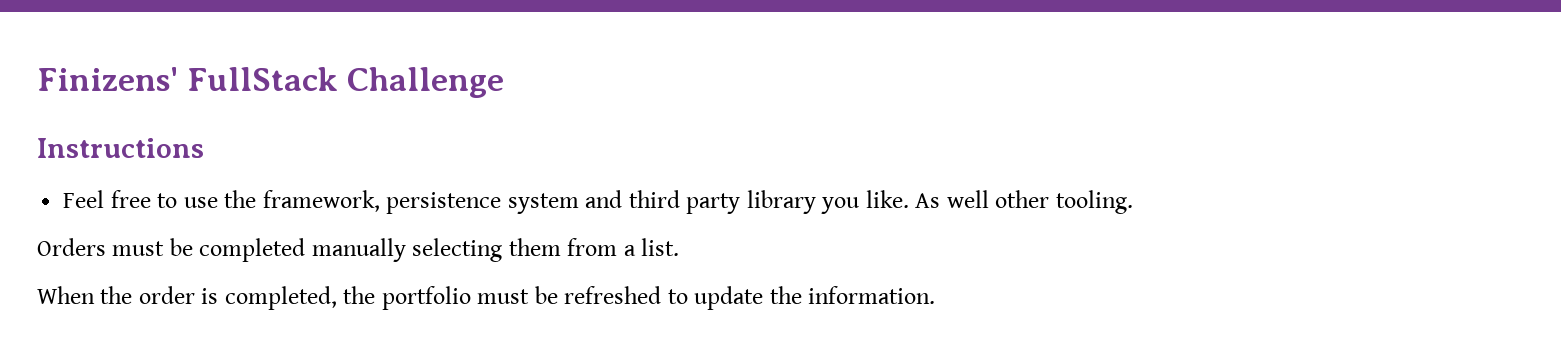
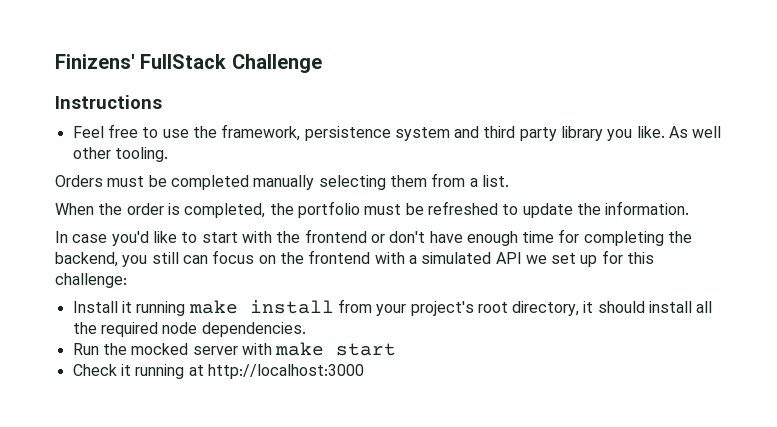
(936, 295) none -> [55,229,693,246] [55,250,655,267] [55,273,127,288] [72,299,713,316] [72,322,306,337] [72,342,397,356] [72,364,364,379] // In case you'd like to start with the frontend or don't have enough time for completing the backend, you still can focus on the frontend with a simulated API we set up for this challenge: // Install it running make install from your project's root directory, it should install all the required node dependencies. // Run the mocked server with make start // Check it running at http://localhost:3000

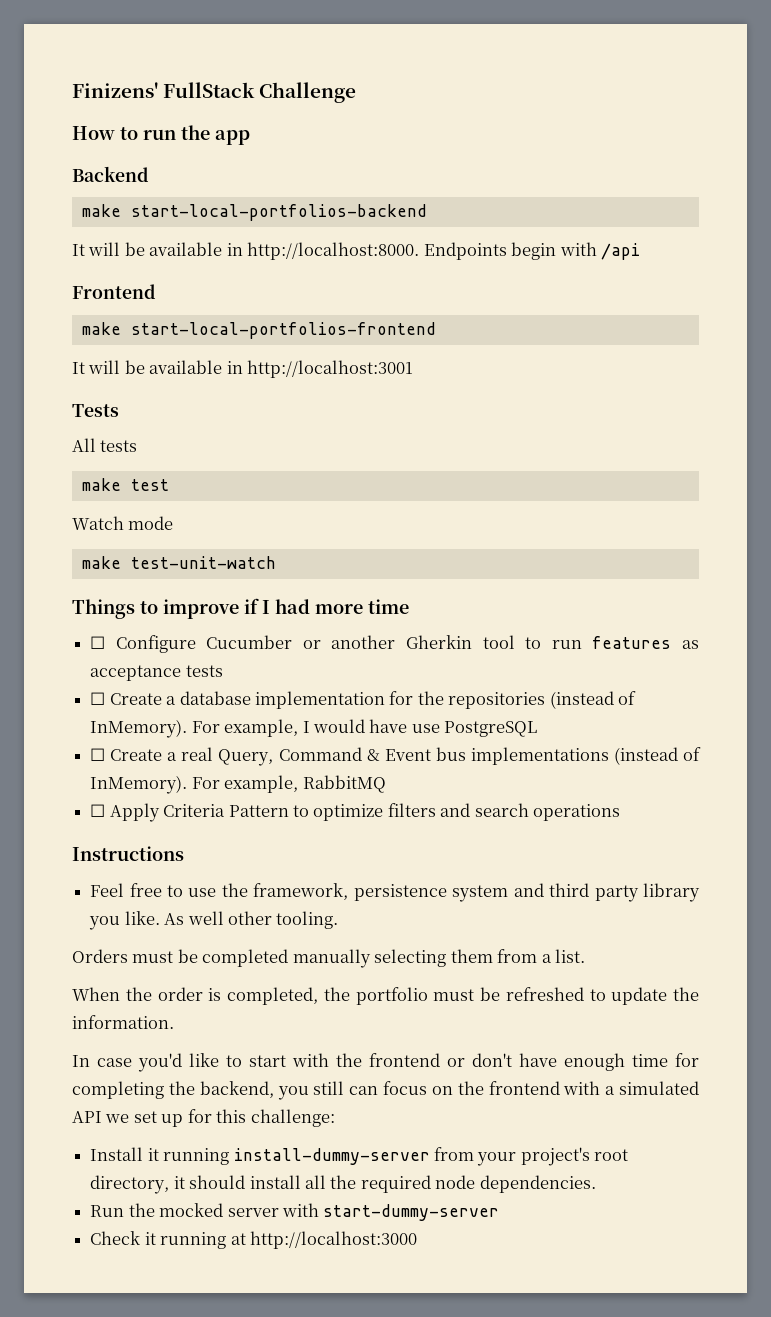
(322, 63) none -> [72,125,250,145] [72,166,149,182] [81,204,427,221] [72,242,641,260] [72,284,156,299] [81,322,436,339] [72,360,414,378] [72,404,119,417] [72,438,138,452] [81,478,169,491] [72,516,174,530] [81,556,276,569] [72,598,409,619] [90,635,700,653] [90,665,223,681] [90,691,637,709] [90,719,538,738] [90,747,701,766] [90,775,386,794] [90,803,621,822] // How to run the app // Backend // make start-local-portfolios-backend // It will be available in http://localhost:8000. Endpoints begin with /api // Frontend // make start-local-portfolios-frontend // It will be available in http://localhost:3001 // Tests // All tests // make test // Watch mode // make test-unit-watch // Things to improve if I had more time // ☐ Configure Cucumber or another Gherkin tool to run features as acceptance tests // ☐ Create a database implementation for the repositories (instead of InMemory). For example, I would have use PostgreSQL // ☐ Create a real Query, Command & Event bus implementations (instead of InMemory). For example, RabbitMQ // ☐ Apply Criteria Pattern to optimize filters and search operations
[188,300,334,314] make install -> [233,1148,430,1165] install-dummy-server
[275,342,397,356] make start -> [323,1204,500,1221] start-dummy-server

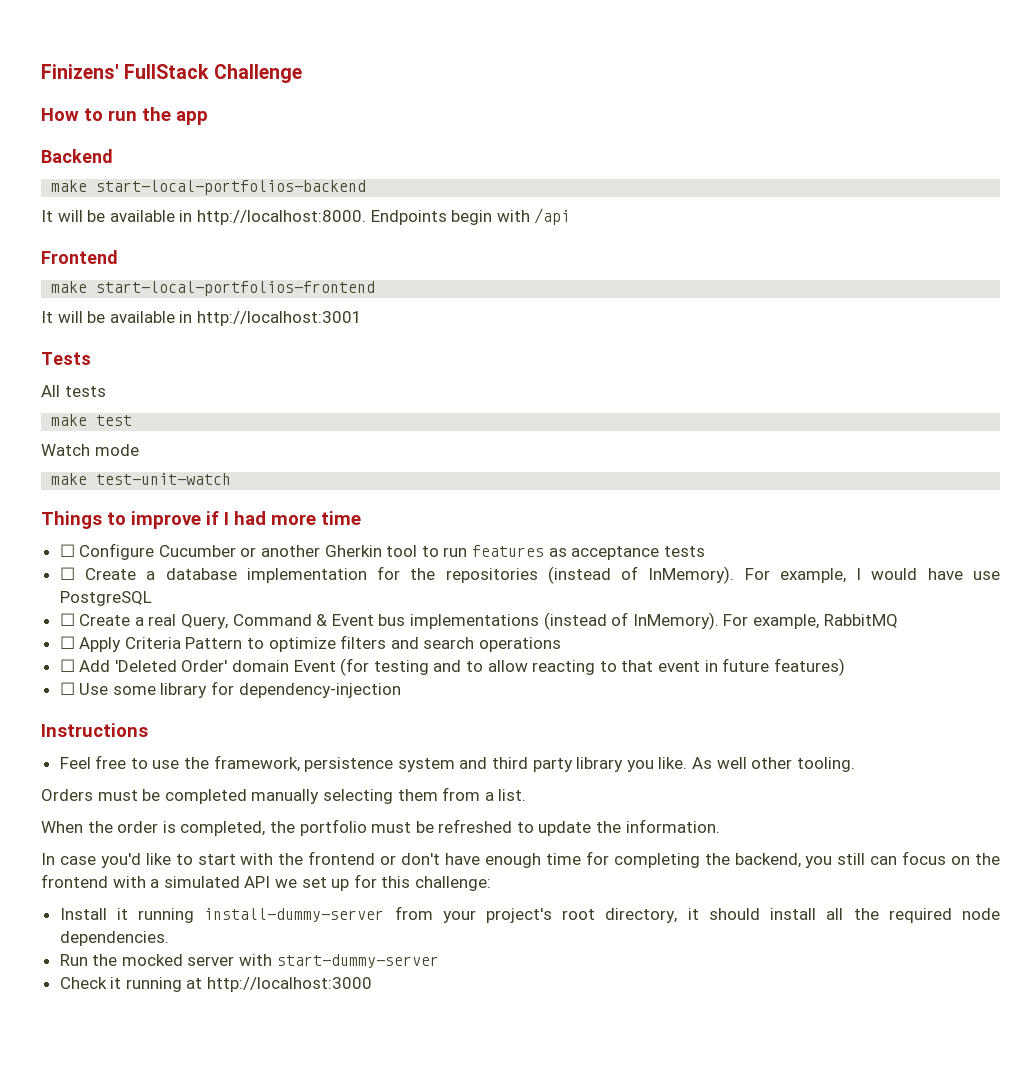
(621, 812) none -> [59,658,845,676] [59,681,401,698] // ☐ Add 'Deleted Order' domain Event (for testing and to allow reacting to that event in future features) // ☐ Use some library for dependency-injection

